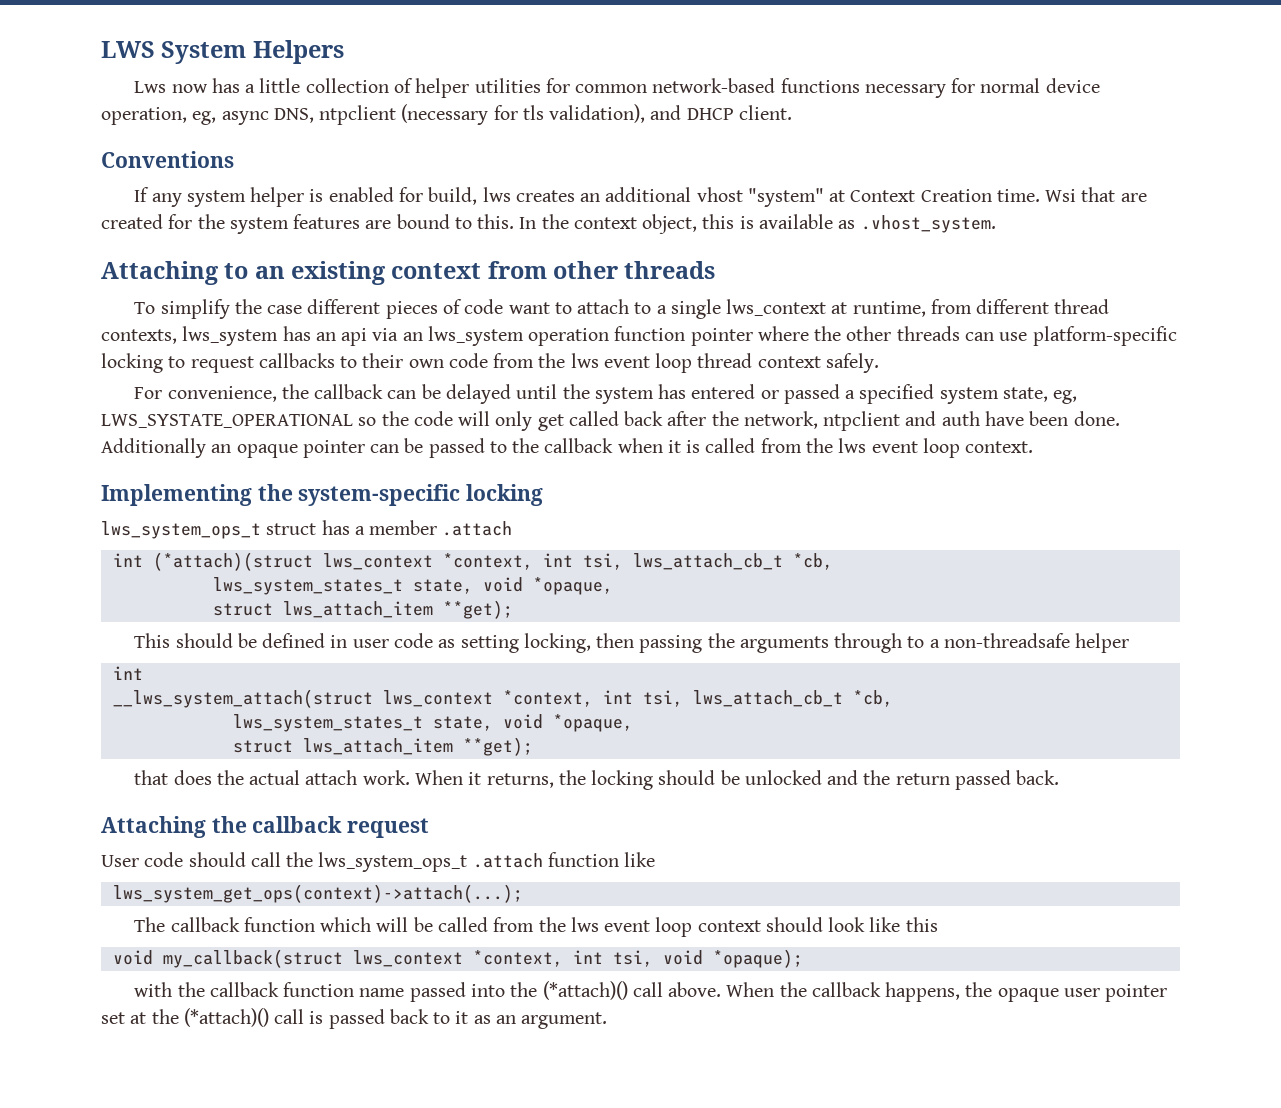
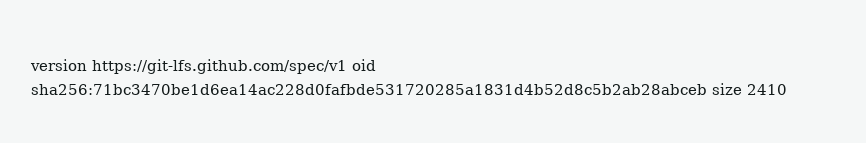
[101,40,344,64] [134,78,1100,98] [101,104,792,125] [101,151,234,168] [134,187,1147,207] [101,214,996,234] [101,261,716,285] [134,299,1110,319] [101,326,1177,346] [101,353,879,373] [134,384,1078,404] [101,411,1120,431] [101,438,1034,458] [101,484,544,506] [101,520,513,539] [112,552,833,571] [212,577,613,595] [212,600,513,619] [134,633,1130,653] [112,666,143,680] [112,689,893,708] [232,714,633,732] [232,737,533,756] [134,770,1060,790] [101,816,430,838] [101,852,656,872] [112,884,523,903] [134,917,938,937] [112,949,803,968] [134,981,1168,1002] [101,1008,608,1029] LWS System Helpers // Lws now has a little collection of helper utilities for common network-based functions necessary for normal device operation, eg, async DNS, ntpclient (necessary for tls validation), and DHCP client. // Conventions // If any system helper is enabled for build, lws creates an additional vhost "system" at Context Creation time. Wsi that are created for the system features are bound to this. In the context object, this is available as .vhost_system. // Attaching to an existing context from other threads // To simplify the case different pieces of code want to attach to a single lws_context at runtime, from different thread contexts, lws_system has an api via an lws_system operation function pointer where the other threads can use platform-specific locking to request callbacks to their own code from the lws event loop thread context safely. // For convenience, the callback can be delayed until the system has entered or passed a specified system state, eg, LWS_SYSTATE_OPERATIONAL so the code will only get called back after the network, ntpclient and auth have been done. Additionally an opaque pointer can be passed to the callback when it is called from the lws event loop context. // Implementing the system-specific locking // lws_system_ops_t struct has a member .attach // int (*attach)(struct lws_context *context, int tsi, lws_attach_cb_t *cb, // lws_system_states_t state, void *opaque, // struct lws_attach_item **get); // This should be defined in user code as setting locking, then passing the arguments through to a non-threadsafe helper // int // __lws_system_attach(struct lws_context *context, int tsi, lws_attach_cb_t *cb, // lws_system_states_t state, void *opaque, // struct lws_attach_item **get); // that does the actual attach work. When it returns, the locking should be unlocked and the return passed back. // Attaching the callback request // User code should call the lws_system_ops_t .attach function like // lws_system_get_ops(context)->attach(...); // The callback function which will be called from the lws event loop context should look like this // void my_callback(struct lws_context *context, int tsi, void *opaque); // with the callback function name passed into the (*attach)() call above. When the callback happens, the opaque user pointer set at the (*attach)() call is passed back to it as an argument. -> [30,59,376,74] [31,83,787,95] version https://git-lfs.github.com/spec/v1 oid sha256:71bc3470be1d6ea14ac228d0fafbde531720285a1831d4b52d8c5b2ab28abceb size 2410

